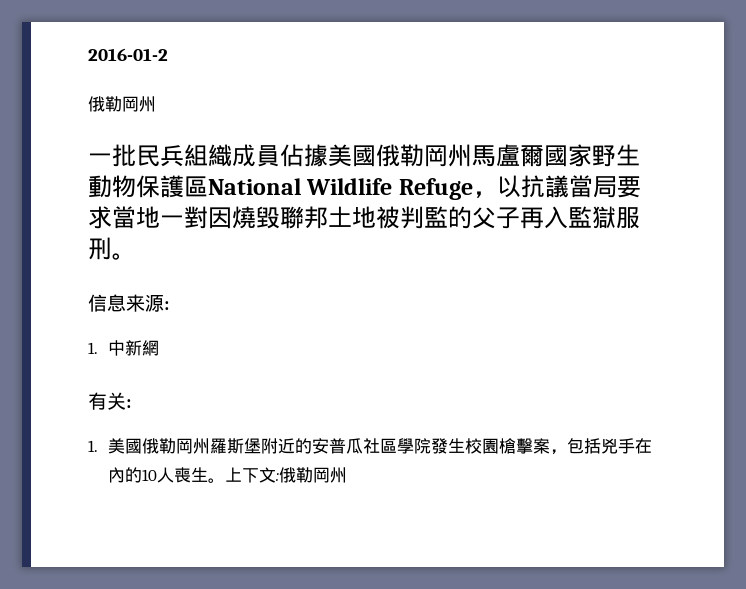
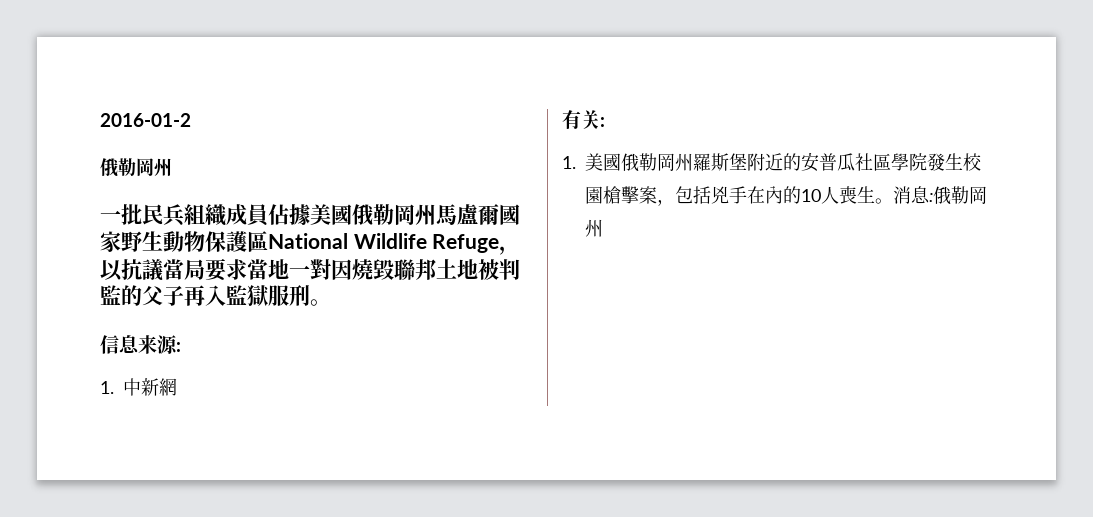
[224,467,276,483] 上下文 -> [893,186,930,204] 消息

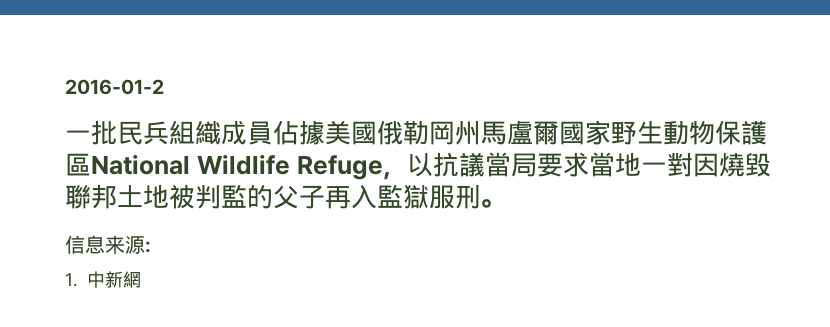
[100,158,172,177] // 俄勒岡州 -> (164, 87) none
[562,110,605,129] [562,152,982,172] [585,186,987,206] [585,219,603,237] // 有关: // 1.美國俄勒岡州羅斯堡附近的安普瓜社區學院發生校園槍擊案，包括兇手在內的10人喪生。消息:俄勒岡州 -> (141, 279) none

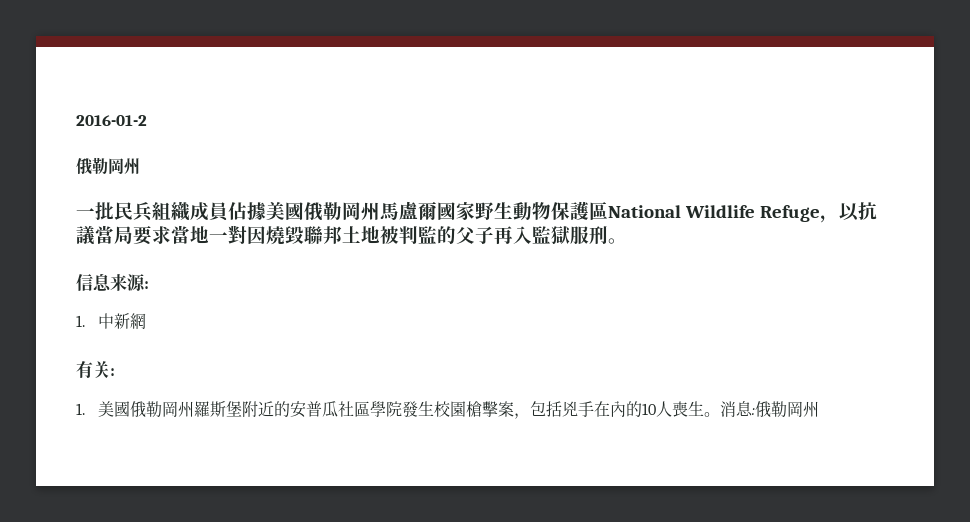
(164, 87) none -> [76,157,140,175] // 俄勒岡州
(141, 279) none -> [76,361,115,379] [76,401,819,419] // 有关: // 1.美國俄勒岡州羅斯堡附近的安普瓜社區學院發生校園槍擊案，包括兇手在內的10人喪生。消息:俄勒岡州

